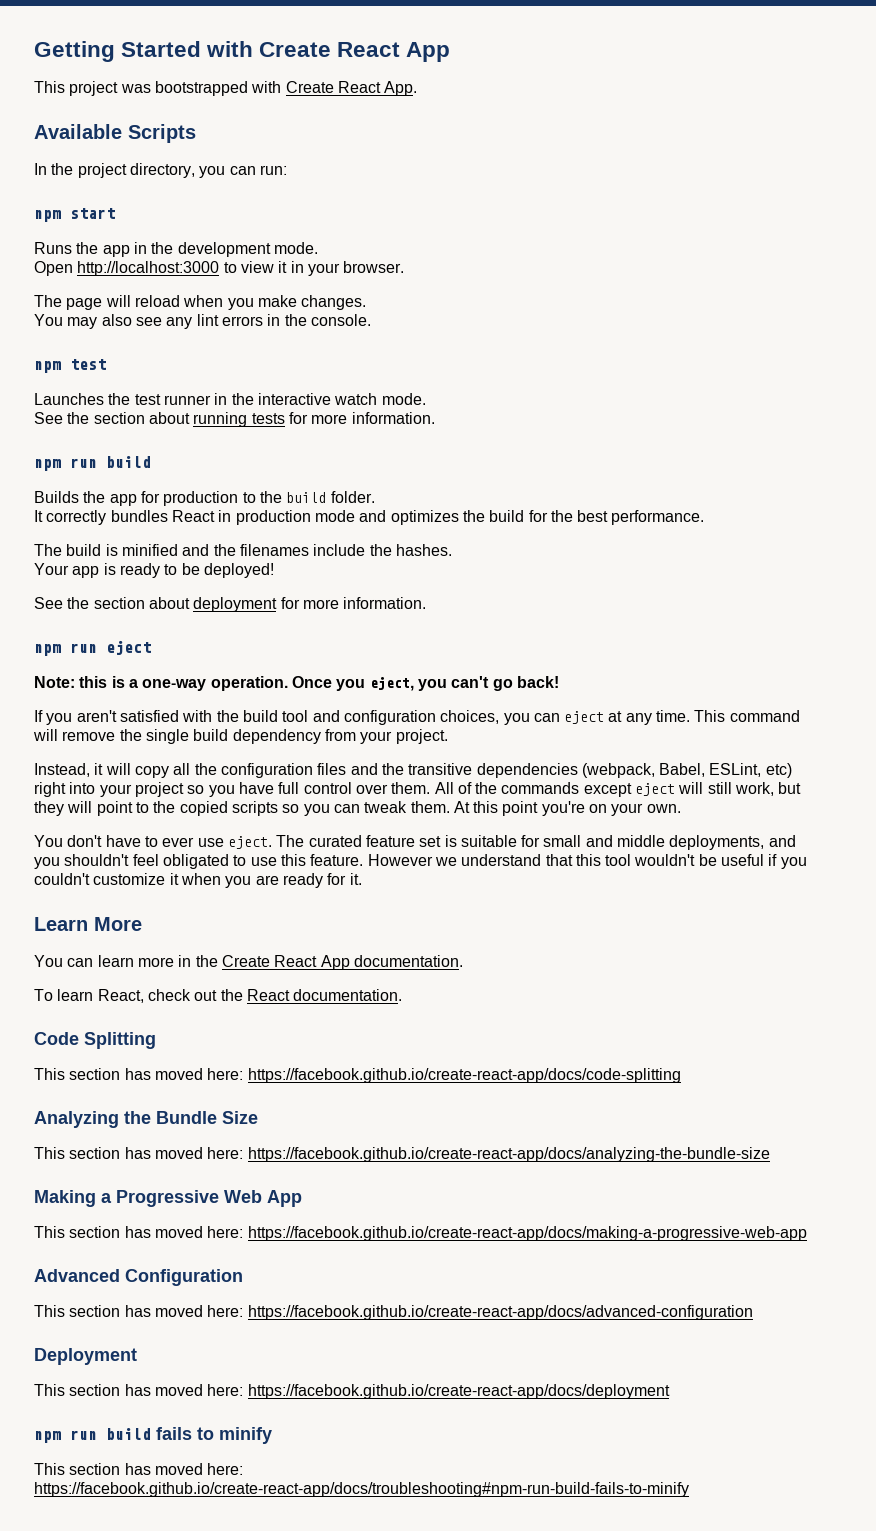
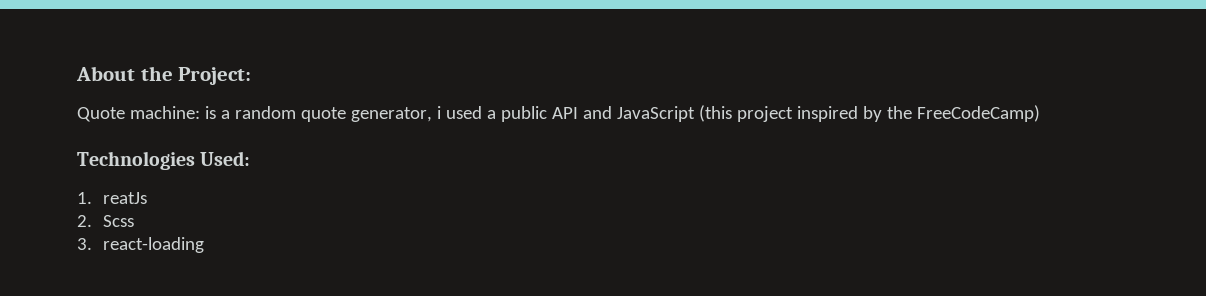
[34,41,451,62] [34,81,418,96] [34,124,196,143] [34,163,287,178] [34,208,115,222] [34,242,318,257] [34,261,405,276] [34,295,367,310] [34,314,371,329] [34,359,106,373] [34,393,426,405] [34,412,435,427] [34,456,151,471] [34,491,375,506] [34,510,705,525] [34,544,452,556] [34,563,274,578] [34,597,427,612] [34,640,151,656] [34,676,559,691] [34,710,800,725] [33,729,448,744] [34,763,792,778] [34,782,802,797] [34,801,681,816] [34,835,796,850] [34,854,807,869] [34,873,362,888] [34,917,142,931] [34,955,463,970] [34,989,403,1003] [34,1032,156,1049] [34,1068,681,1083] [34,1111,258,1128] [34,1147,770,1162] [34,1190,302,1207] [34,1226,807,1241] [34,1269,243,1286] [34,1305,753,1320] [34,1348,137,1365] [34,1384,670,1399] [34,1427,272,1444] [34,1463,244,1475] [34,1482,689,1497] Getting Started with Create React App // This project was bootstrapped with Create React App. // Available Scripts // In the project directory, you can run: // npm start // Runs the app in the development mode. // Open http://localhost:3000 to view it in your browser. // The page will reload when you make changes. // You may also see any lint errors in the console. // npm test // Launches the test runner in the interactive watch mode. // See the section about running tests for more information. // npm run build // Builds the app for production to the build folder. // It correctly bundles React in production mode and optimizes the build for the best performance. // The build is minified and the filenames include the hashes. // Your app is ready to be deployed! // See the section about deployment for more information. // npm run eject // Note: this is a one-way operation. Once you eject, you can't go back! // If you aren't satisfied with the build tool and configuration choices, you can eject at any time. This command will remove the single build dependency from your project. // Instead, it will copy all the configuration files and the transitive dependencies (webpack, Babel, ESLint, etc) right into your project so you have full control over them. All of the commands except eject will still work, but they will point to the copied scripts so you can tweak them. At this point you're on your own. // You don't have to ever use eject. The curated feature set is suitable for small and middle deployments, and you shouldn't feel obligated to use this feature. However we understand that this tool wouldn't be useful if you couldn't customize it when you are ready for it. // Learn More // You can learn more in the Create React App documentation. // To learn React, check out the React documentation. // Code Splitting // This section has moved here: https://facebook.github.io/create-react-app/docs/code-splitting // Analyzing the Bundle Size // This section has moved here: https://facebook.github.io/create-react-app/docs/analyzing-the-bundle-size // Making a Progressive Web App // This section has moved here: https://facebook.github.io/create-react-app/docs/making-a-progressive-web-app // Advanced Configuration // This section has moved here: https://facebook.github.io/create-react-app/docs/advanced-configuration // Deployment // This section has moved here: https://facebook.github.io/create-react-app/docs/deployment // npm run build fails to minify // This section has moved here: https://facebook.github.io/create-react-app/docs/troubleshooting#npm-run-build-fails-to-minify -> [76,66,252,85] [77,105,1040,122] [77,151,251,170] [77,192,147,204] [77,215,134,227] [77,237,204,253] About the Project: // Quote machine: is a random quote generator, i used a public API and JavaScript (this project inspired by the FreeCodeCamp) // Technologies Used: // 1. reatJs // 2. Scss // 3. react-loading

